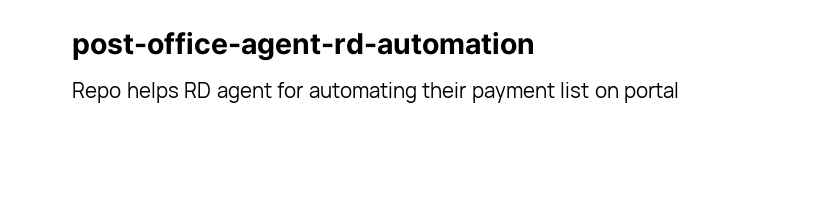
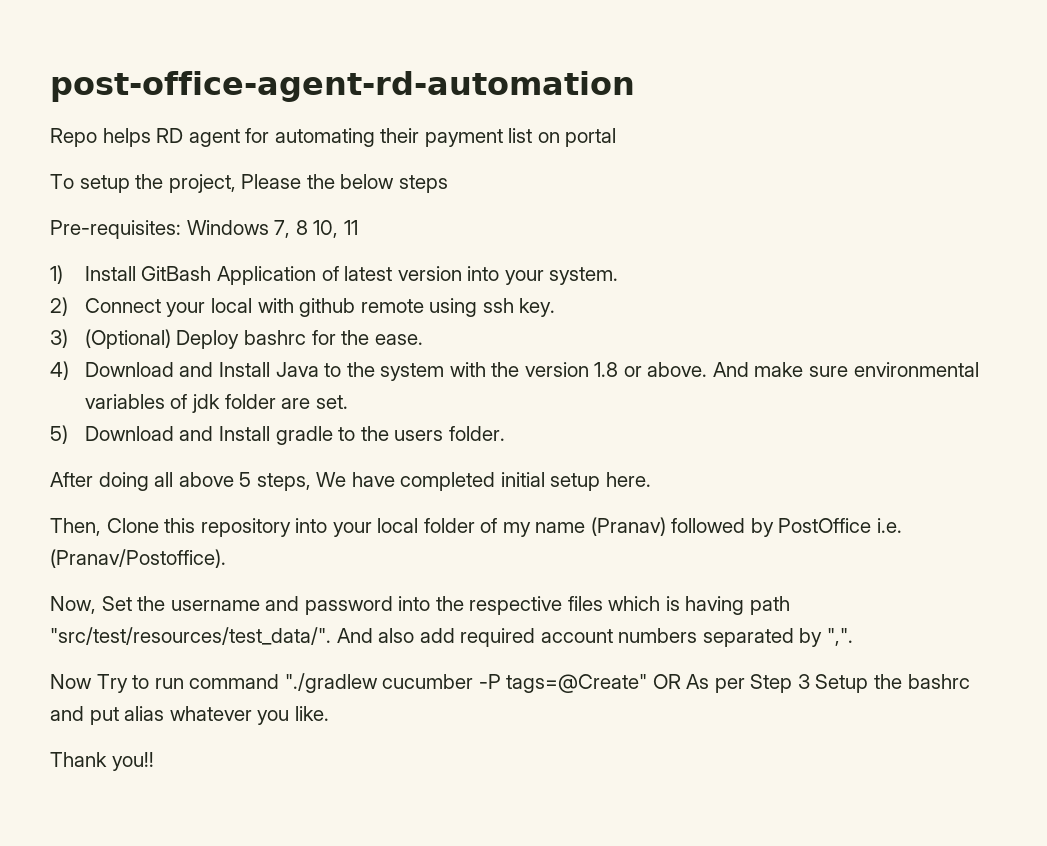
(680, 92) none -> [50,174,448,193] [50,220,358,239] [50,265,619,285] [50,297,556,317] [50,329,423,349] [50,361,979,381] [84,394,348,413] [50,425,505,445] [50,472,651,491] [50,517,903,537] [50,549,226,568] [50,596,790,615] [50,627,853,647] [50,673,970,693] [50,706,329,725] [50,752,154,771] // To setup the project, Please the below steps // Pre-requisites: Windows 7, 8 10, 11 // 1) Install GitBash Application of latest version into your system. // 2) Connect your local with github remote using ssh key. // 3) (Optional) Deploy bashrc for the ease. // 4) Download and Install Java to the system with the version 1.8 or above. And make sure environmental variables of jdk folder are set. // 5) Download and Install gradle to the users folder. // After doing all above 5 steps, We have completed initial setup here. // Then, Clone this repository into your local folder of my name (Pranav) followed by PostOffice i.e. (Pranav/Postoffice). // Now, Set the username and password into the respective files which is having path "src/test/resources/test_data/". And also add required account numbers separated by ",". // Now Try to run command "./gradlew cucumber -P tags=@Create" OR As per Step 3 Setup the bashrc and put alias whatever you like. // Thank you!!

